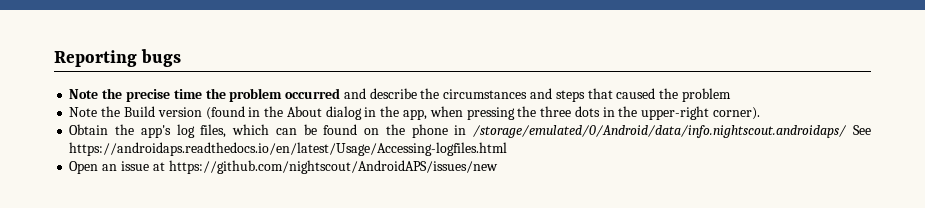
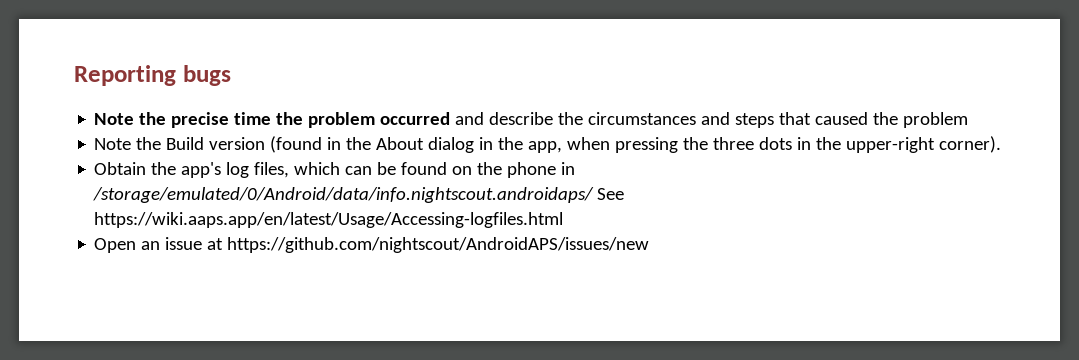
[69,142,508,156] https://androidaps.readthedocs.io/en/latest/Usage/Accessing-logfiles.html -> [94,212,564,228] https://wiki.aaps.app/en/latest/Usage/Accessing-logfiles.html

